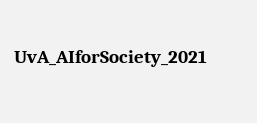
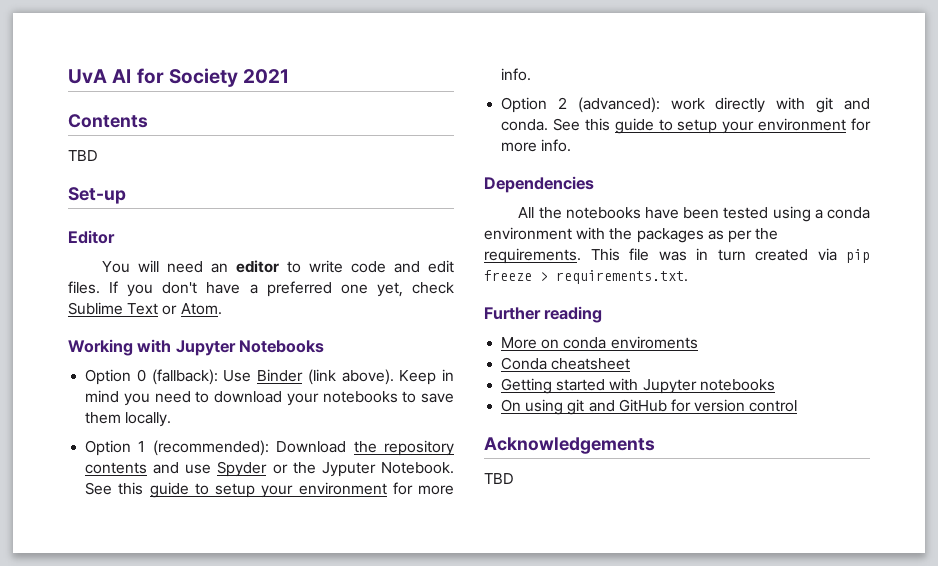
[14,50,207,67] UvA_AIforSociety_2021 -> [68,68,290,87] [68,114,148,128] [68,150,98,161] [68,187,126,204] [68,230,115,244] [102,260,454,273] [68,281,454,297] [68,302,222,315] [68,339,325,356] [85,369,454,385] [85,390,454,406] [85,412,172,427] [85,440,454,456] [85,461,454,477] [85,482,454,498] [501,68,532,81] [501,97,870,113] [501,118,871,134] [501,139,572,152] [484,176,594,193] [518,206,870,222] [484,227,779,243] [484,248,870,264] [484,270,688,284] [484,306,603,323] [501,336,698,349] [501,357,631,370] [501,378,775,394] [501,399,798,415] [484,437,655,454] [484,473,514,484] UvA AI for Society 2021 // Contents // TBD // Set-up // Editor // You will need an editor to write code and edit files. If you don't have a preferred one yet, check Sublime Text or Atom. // Working with Jupyter Notebooks // Option 0 (fallback): Use Binder (link above). Keep in mind you need to download your notebooks to save them locally. // Option 1 (recommended): Download the repository contents and use Spyder or the Jyputer Notebook. See this guide to setup your environment for more info. // Option 2 (advanced): work directly with git and conda. See this guide to setup your environment for more info. // Dependencies // All the notebooks have been tested using a conda environment with the packages as per the requirements. This file was in turn created via pip freeze > requirements.txt. // Further reading // More on conda enviroments // Conda cheatsheet // Getting started with Jupyter notebooks // On using git and GitHub for version control // Acknowledgements // TBD

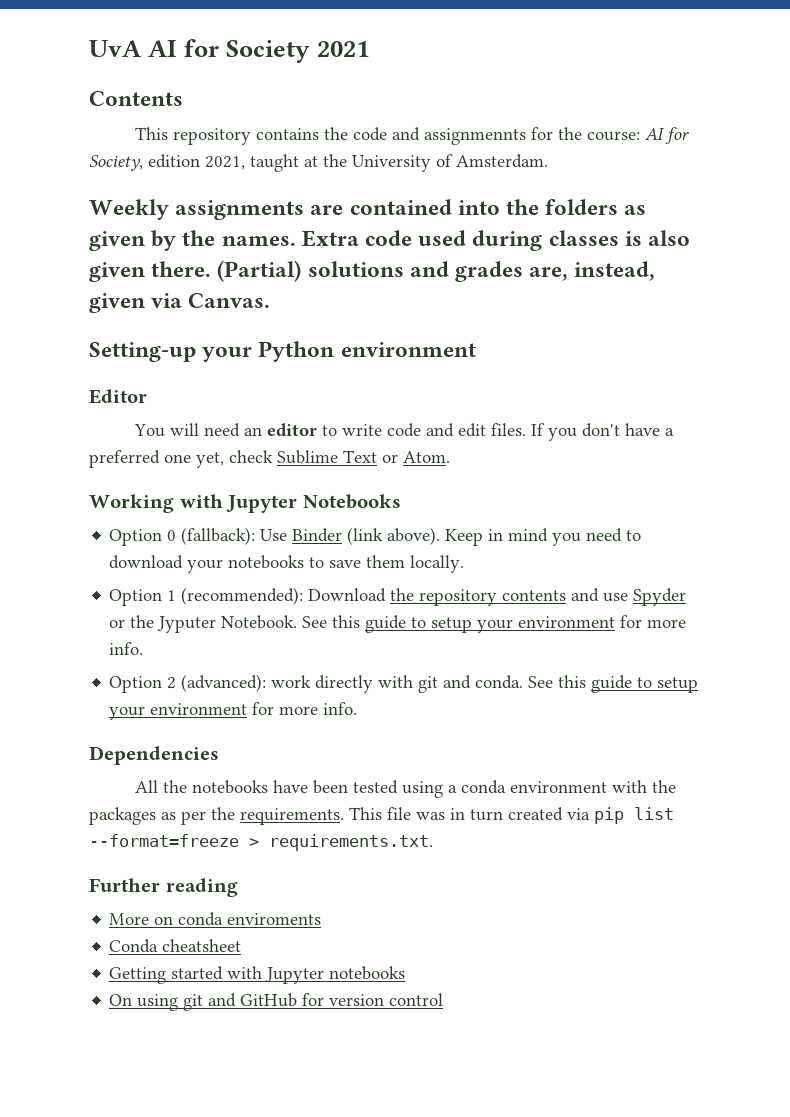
[68,150,98,161] [68,187,126,204] TBD // Set-up -> [134,127,689,145] [89,154,548,172] [89,199,647,220] [89,230,691,251] [89,260,656,282] [89,293,271,313] [89,341,476,362] This repository contains the code and assignmennts for the course: AI for Society, edition 2021, taught at the University of Amsterdam. // Weekly assignments are contained into the folders as given by the names. Extra code used during classes is also given there. (Partial) solutions and grades are, instead, given via Canvas. // Setting-up your Python environment
[484,270,532,281] freeze -> [634,807,674,820] [89,834,239,847] list --format=freeze
[484,437,655,454] [484,473,514,484] // Acknowledgements // TBD -> (444, 999) none

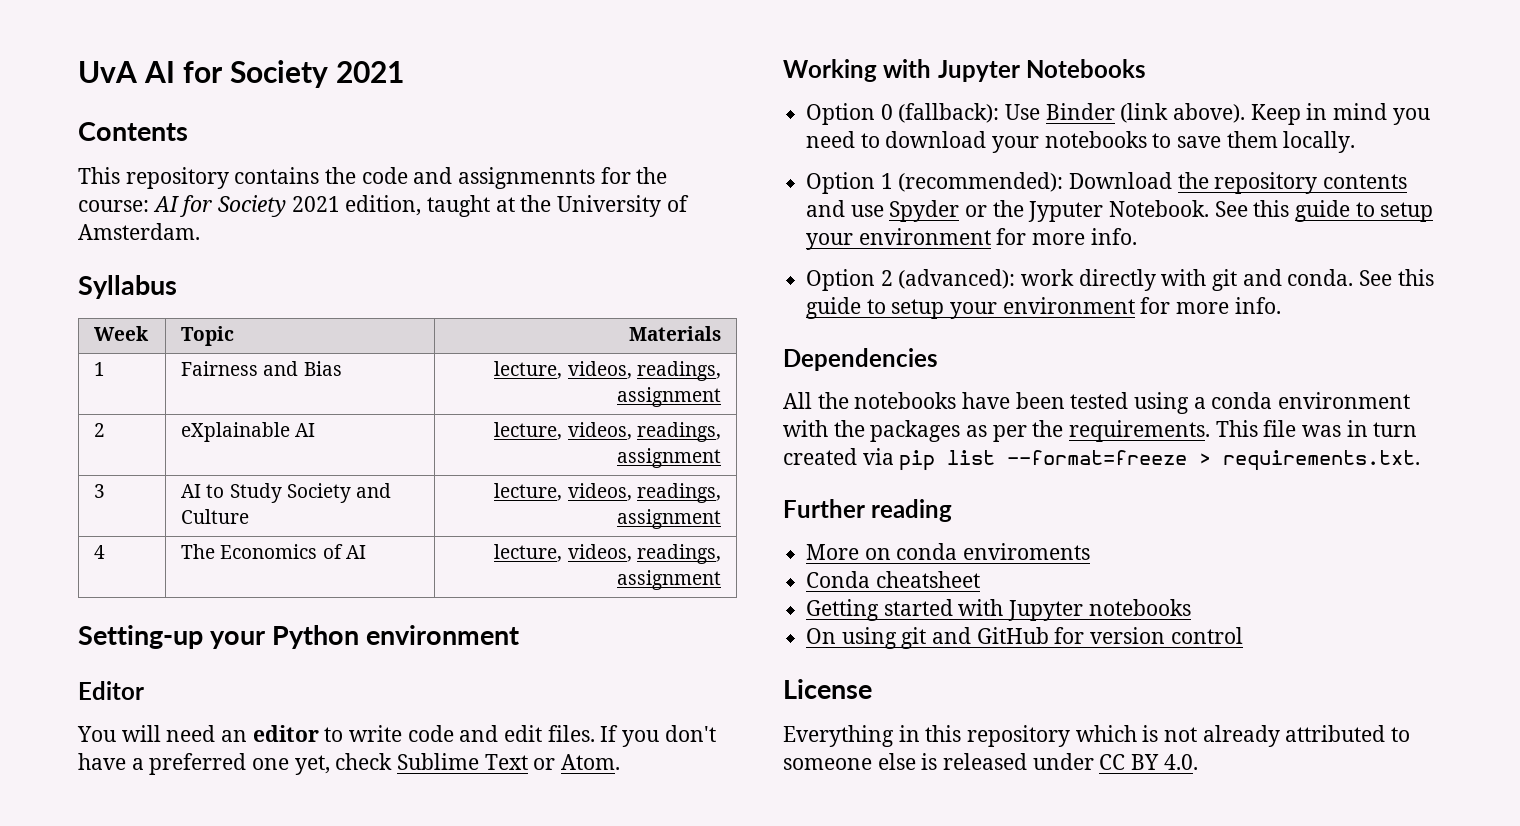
[89,154,245,171] Society, edition 2021, -> [218,195,422,217] Society 2021 edition,
[89,199,647,220] [89,230,691,251] [89,260,656,282] [89,293,271,313] Weekly assignments are contained into the folders as given by the names. Extra code used during classes is also given there. (Partial) solutions and grades are, instead, given via Canvas. -> [78,275,177,299] [94,326,150,341] [181,326,235,346] [628,326,721,341] [94,362,106,376] [181,361,342,376] [494,361,721,381] [616,387,721,407] [94,423,106,437] [181,422,316,442] [494,422,721,442] [616,448,721,468] [94,484,106,498] [181,483,391,503] [181,509,250,524] [494,483,721,503] [616,509,721,529] [94,545,106,559] [181,544,366,559] [494,544,721,564] [616,570,721,590] Syllabus // Week | Topic | Materials // 1 | Fairness and Bias | lecture, videos, readings, assignment // 2 | eXplainable AI | lecture, videos, readings, assignment // 3 | AI to Study Society and Culture | lecture, videos, readings, assignment // 4 | The Economics of AI | lecture, videos, readings, assignment
(444, 999) none -> [783,679,872,699] [783,725,1411,747] [783,753,1198,770] // License // Everything in this repository which is not already attributed to someone else is released under CC BY 4.0.

